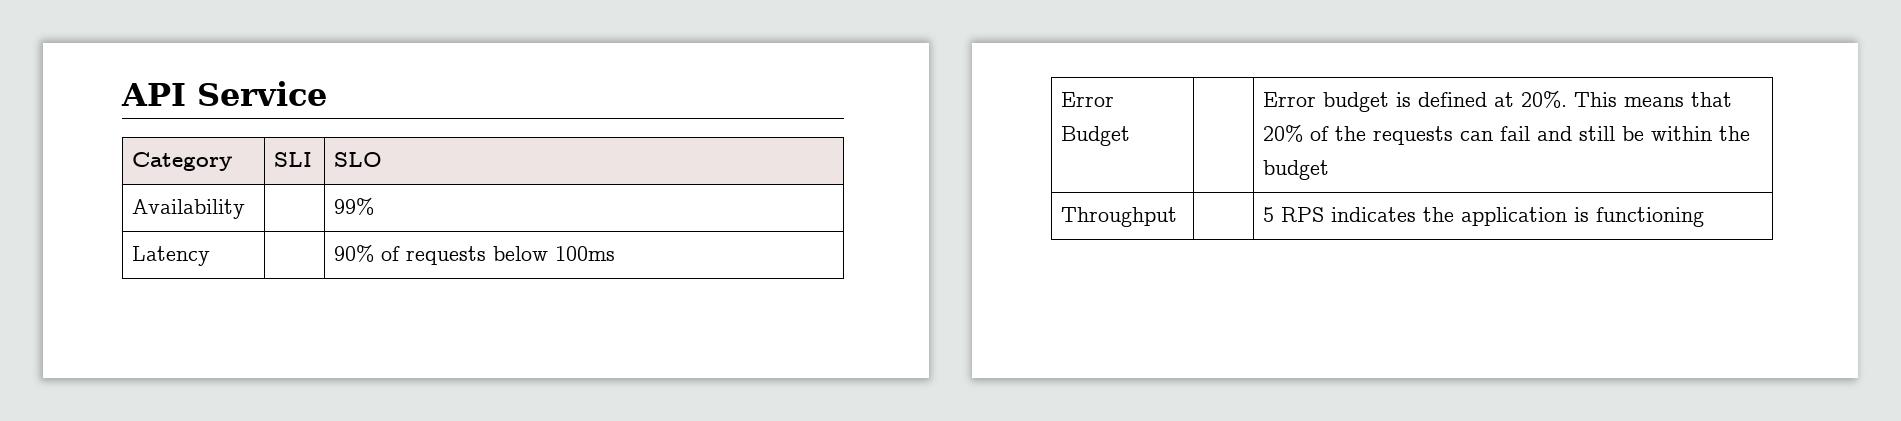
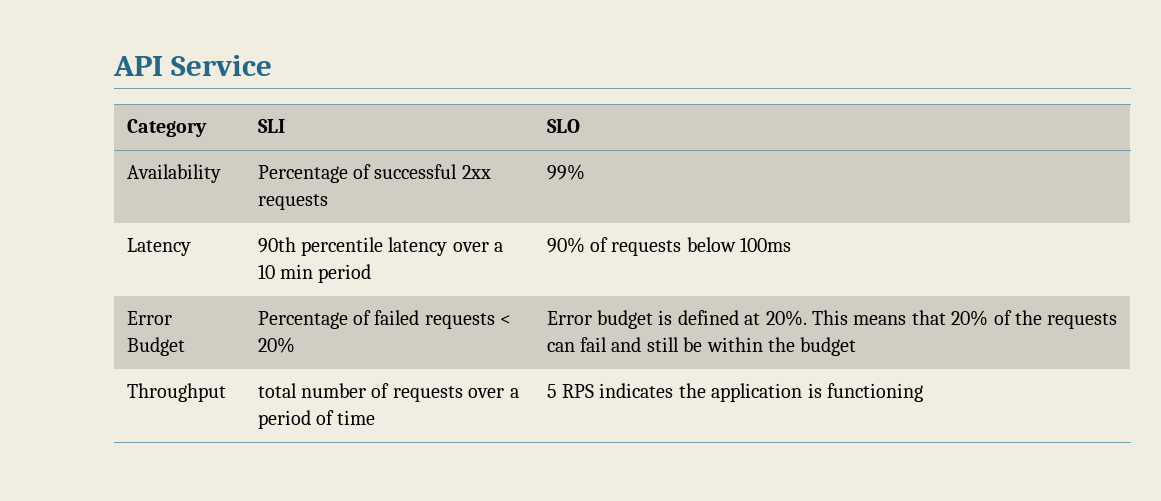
[334,197,375,215] [132,246,211,266] | 99% // Latency | -> [257,164,491,183] [257,194,328,210] [546,164,585,180] [126,238,191,256] [257,237,504,256] [257,264,372,283] Percentage of successful 2xx requests | 99% // Latency | 90th percentile latency over a 10 min period
(1131, 136) none -> [257,310,512,329] [257,337,295,353] Percentage of failed requests < 20%
(1178, 217) none -> [257,383,519,402] [257,410,376,429] total number of requests over a period of time

